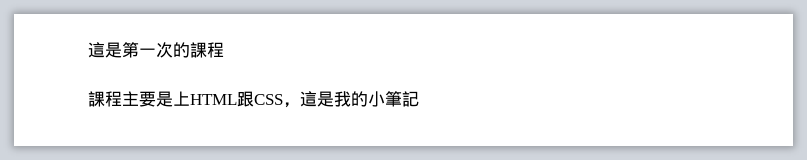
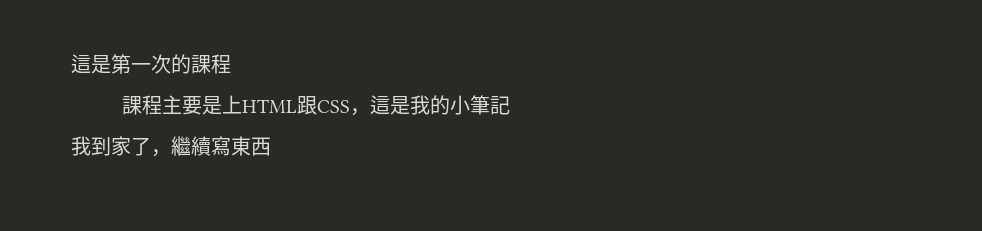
(419, 99) none -> [71,136,271,157] // 我到家了，繼續寫東西

